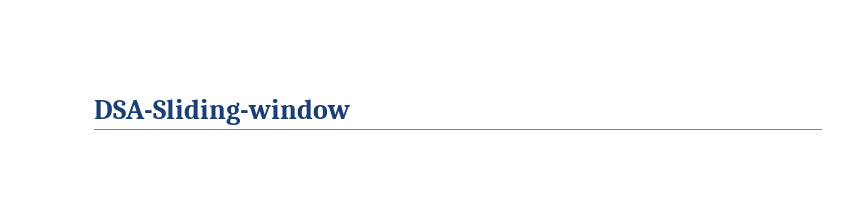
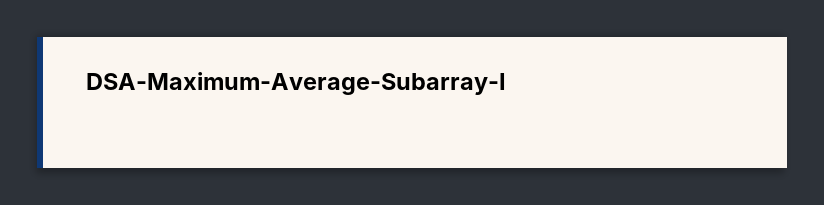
[94,99,350,125] DSA-Sliding-window -> [86,72,506,95] DSA-Maximum-Average-Subarray-I

